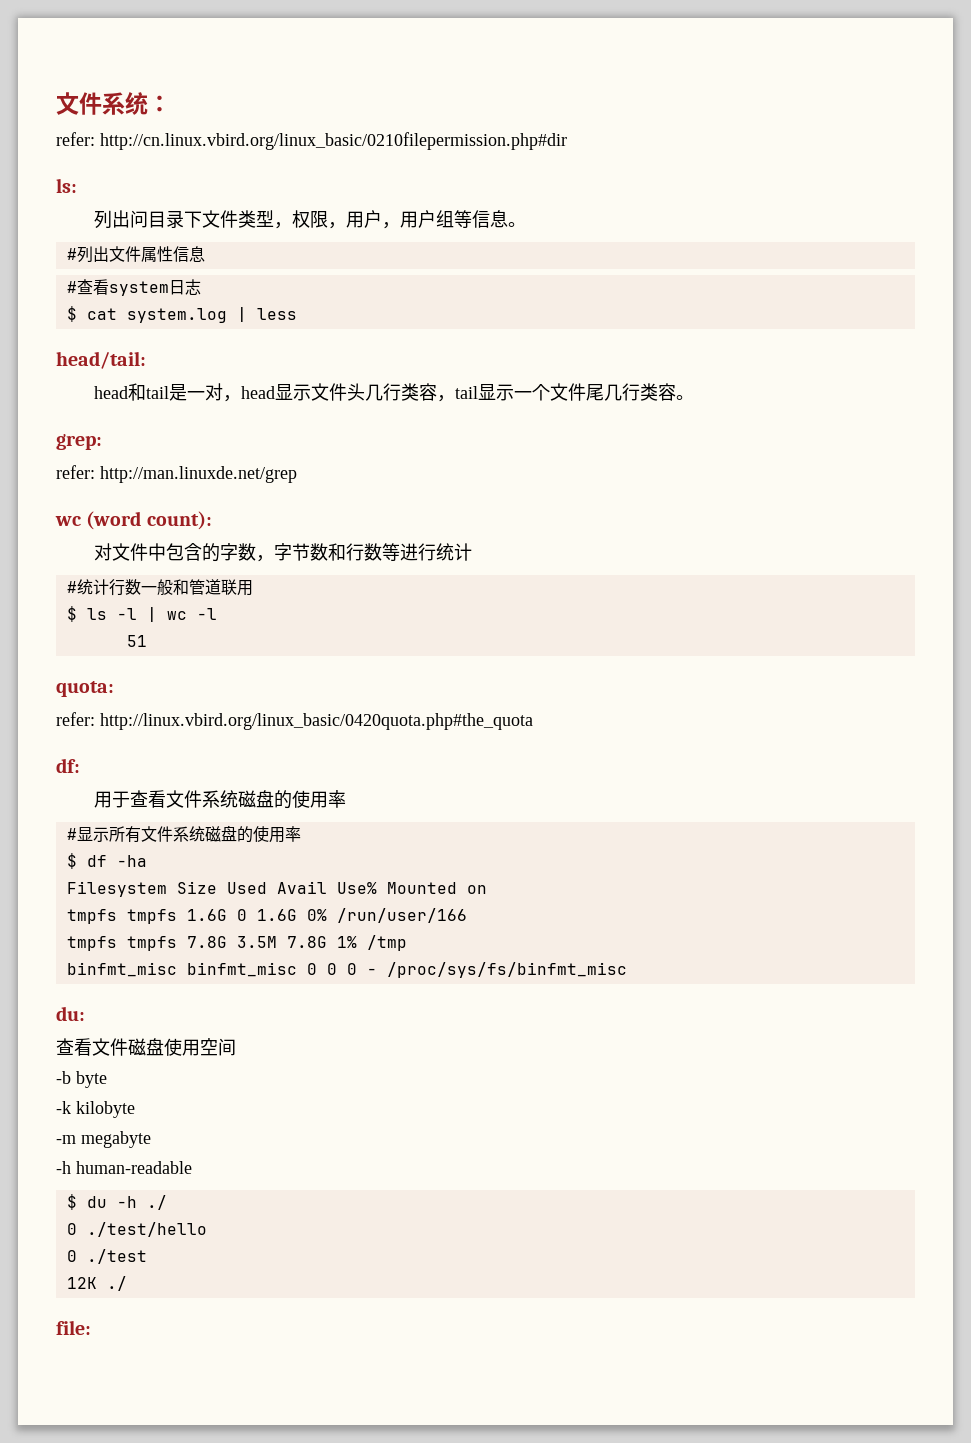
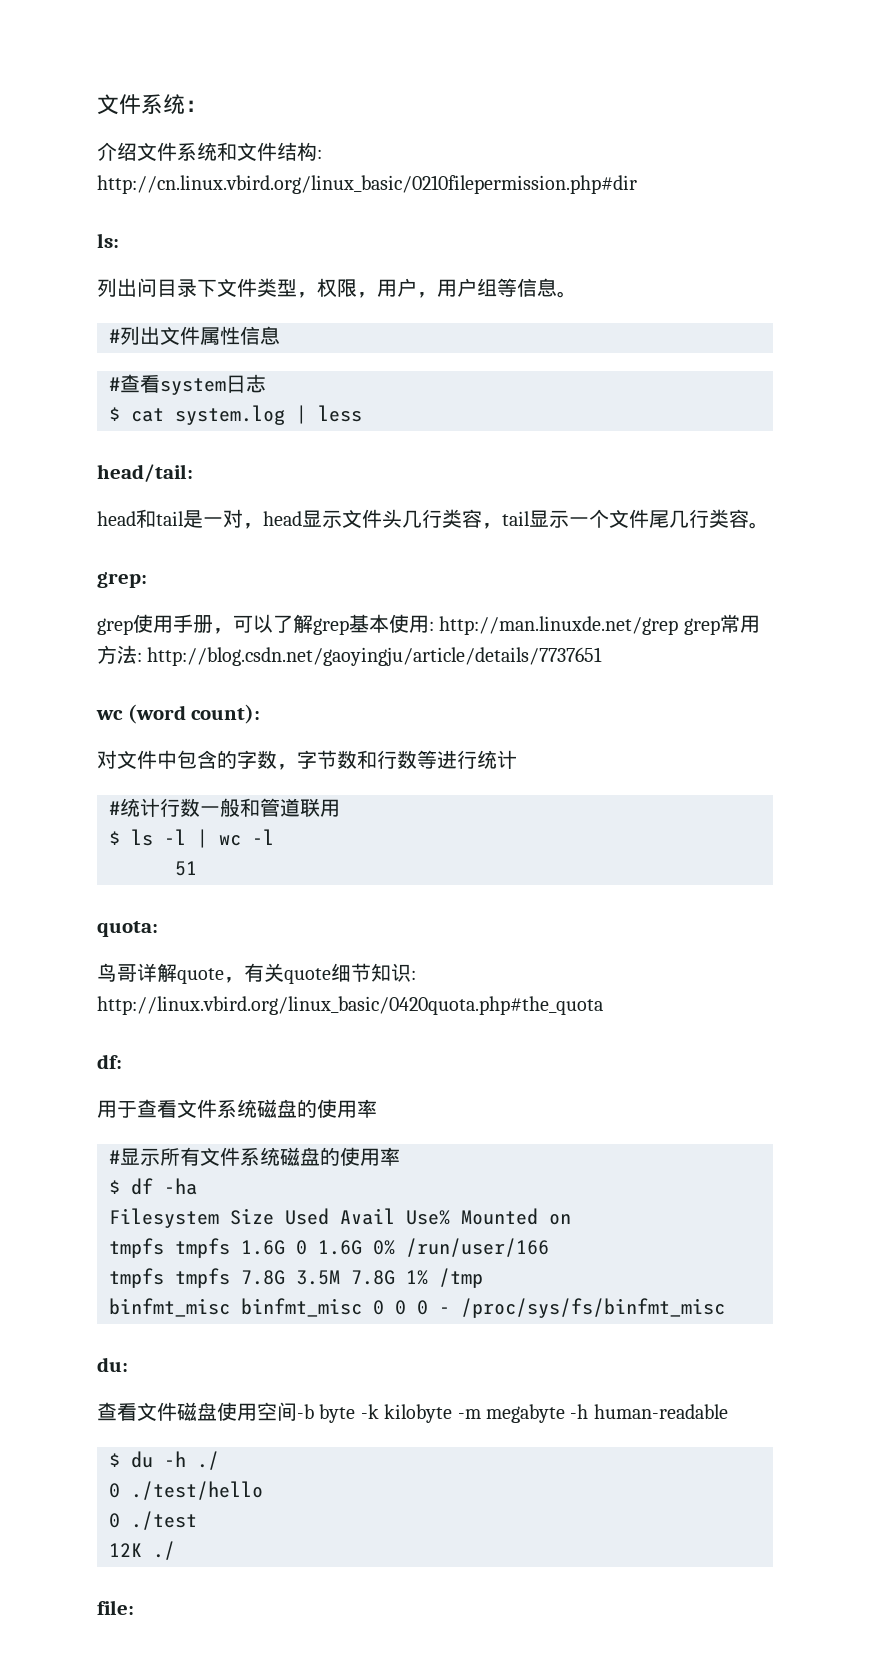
[56,132,95,146] refer: -> [97,142,322,161] 介绍文件系统和文件结构:
[56,465,297,483] refer: http://man.linuxde.net/grep -> [97,614,760,635] [97,645,603,666] grep使用手册，可以了解grep基本使用: http://man.linuxde.net/grep grep常用方法: http://blog.csdn.net/gaoyingju/article/details/7737651
[56,712,95,726] refer: -> [97,963,416,984] 鸟哥详解quote，有关quote细节知识:
(236, 1047) // -> (297, 1411) none
(107, 1079) // -> (356, 1413) none
(135, 1109) // -> (453, 1413) none
(151, 1139) // -> (565, 1413) none

